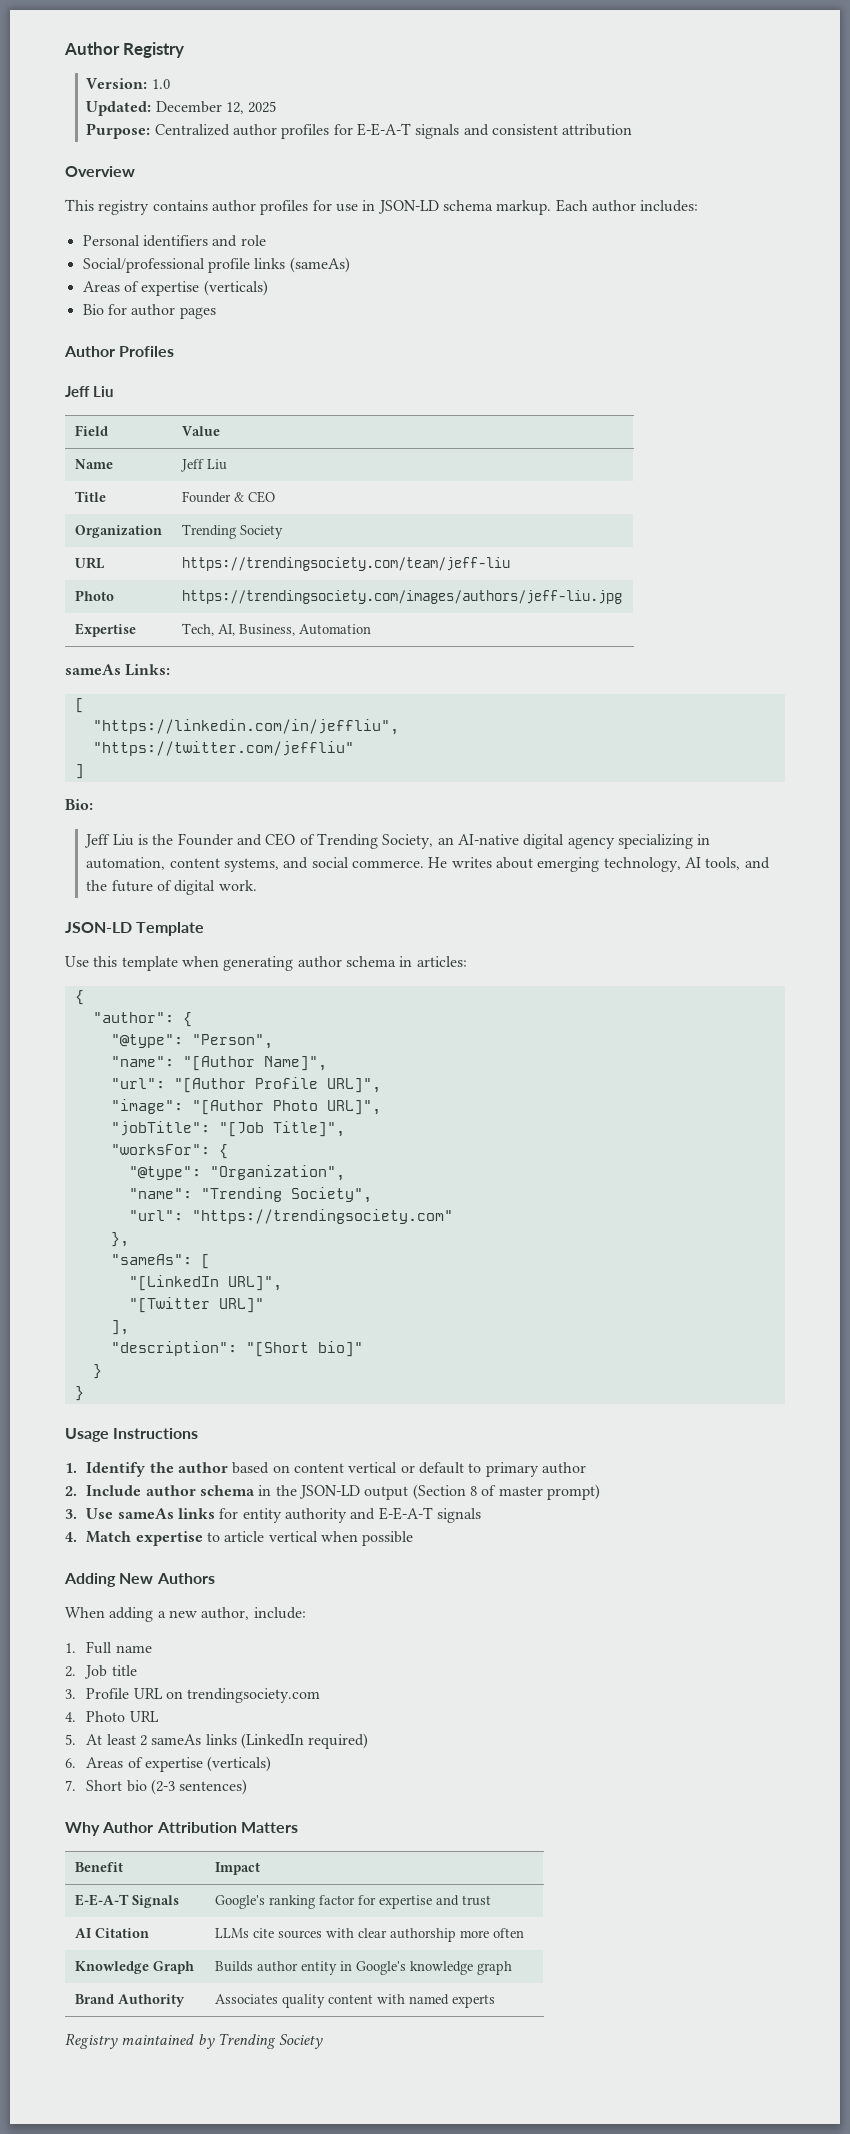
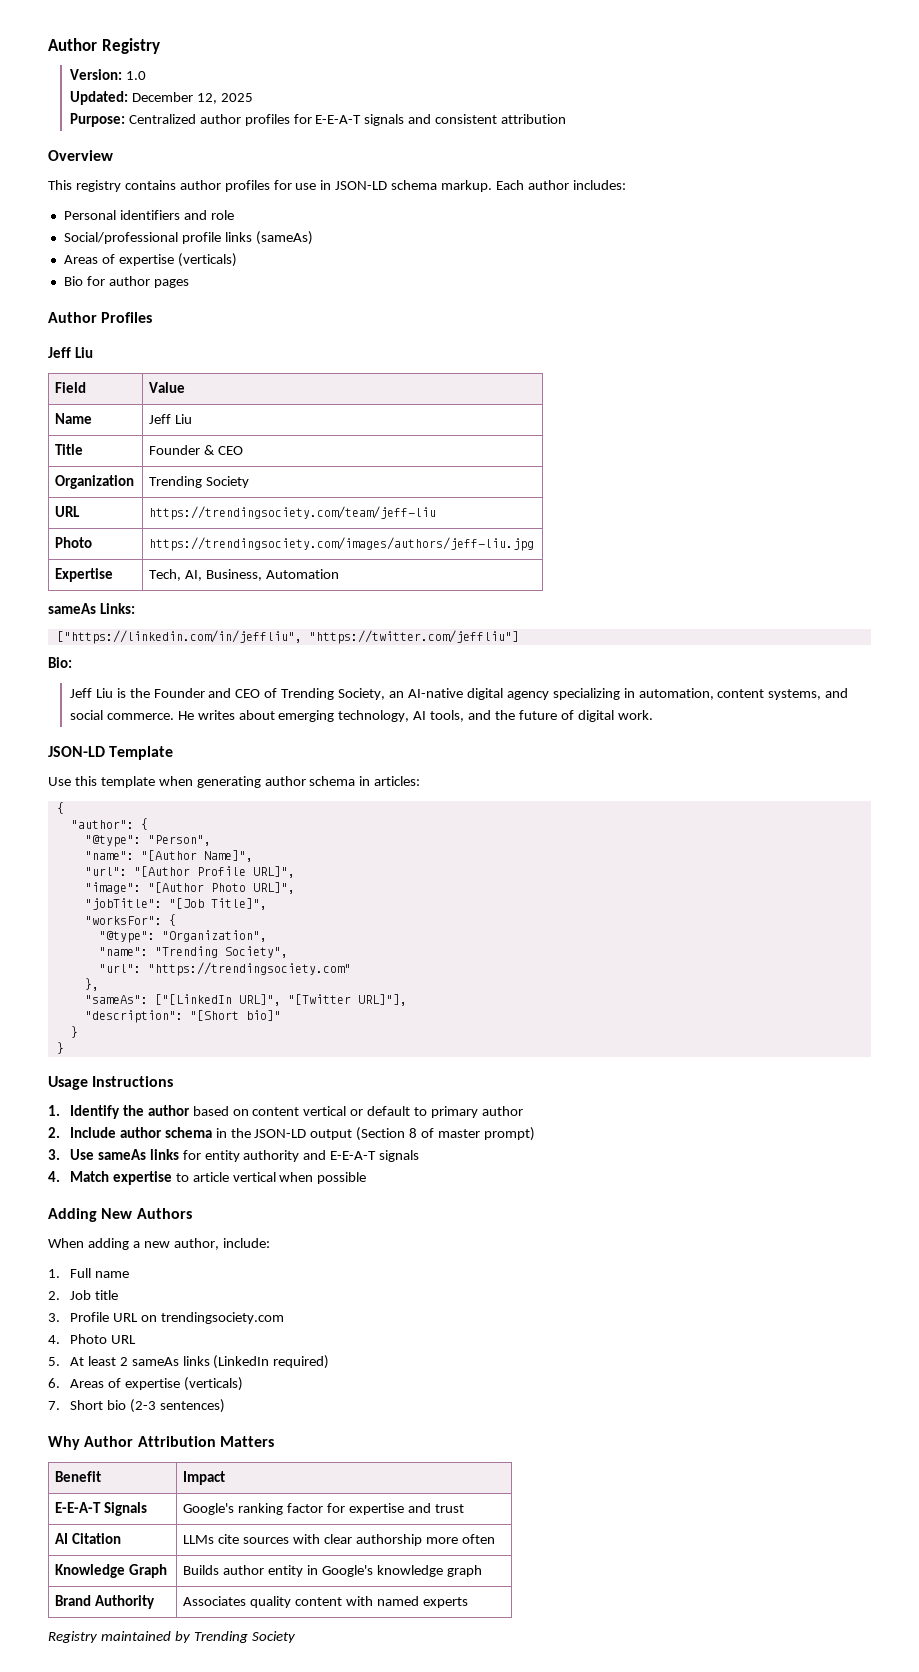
[74,698,84,713] [92,719,399,735] [92,741,354,756] [74,764,84,779] [ // "https://linkedin.com/in/jeffliu", // "https://twitter.com/jeffliu" // ] -> [56,630,519,644] ["https://linkedin.com/in/jeffliu", "https://twitter.com/jeffliu"]
[200,1254,210,1269] [128,1275,282,1291] [128,1297,264,1313] [110,1320,129,1335] [ // "[LinkedIn URL]", // "[Twitter URL]" // ], -> [154,994,407,1006] ["[LinkedIn URL]", "[Twitter URL]"],

